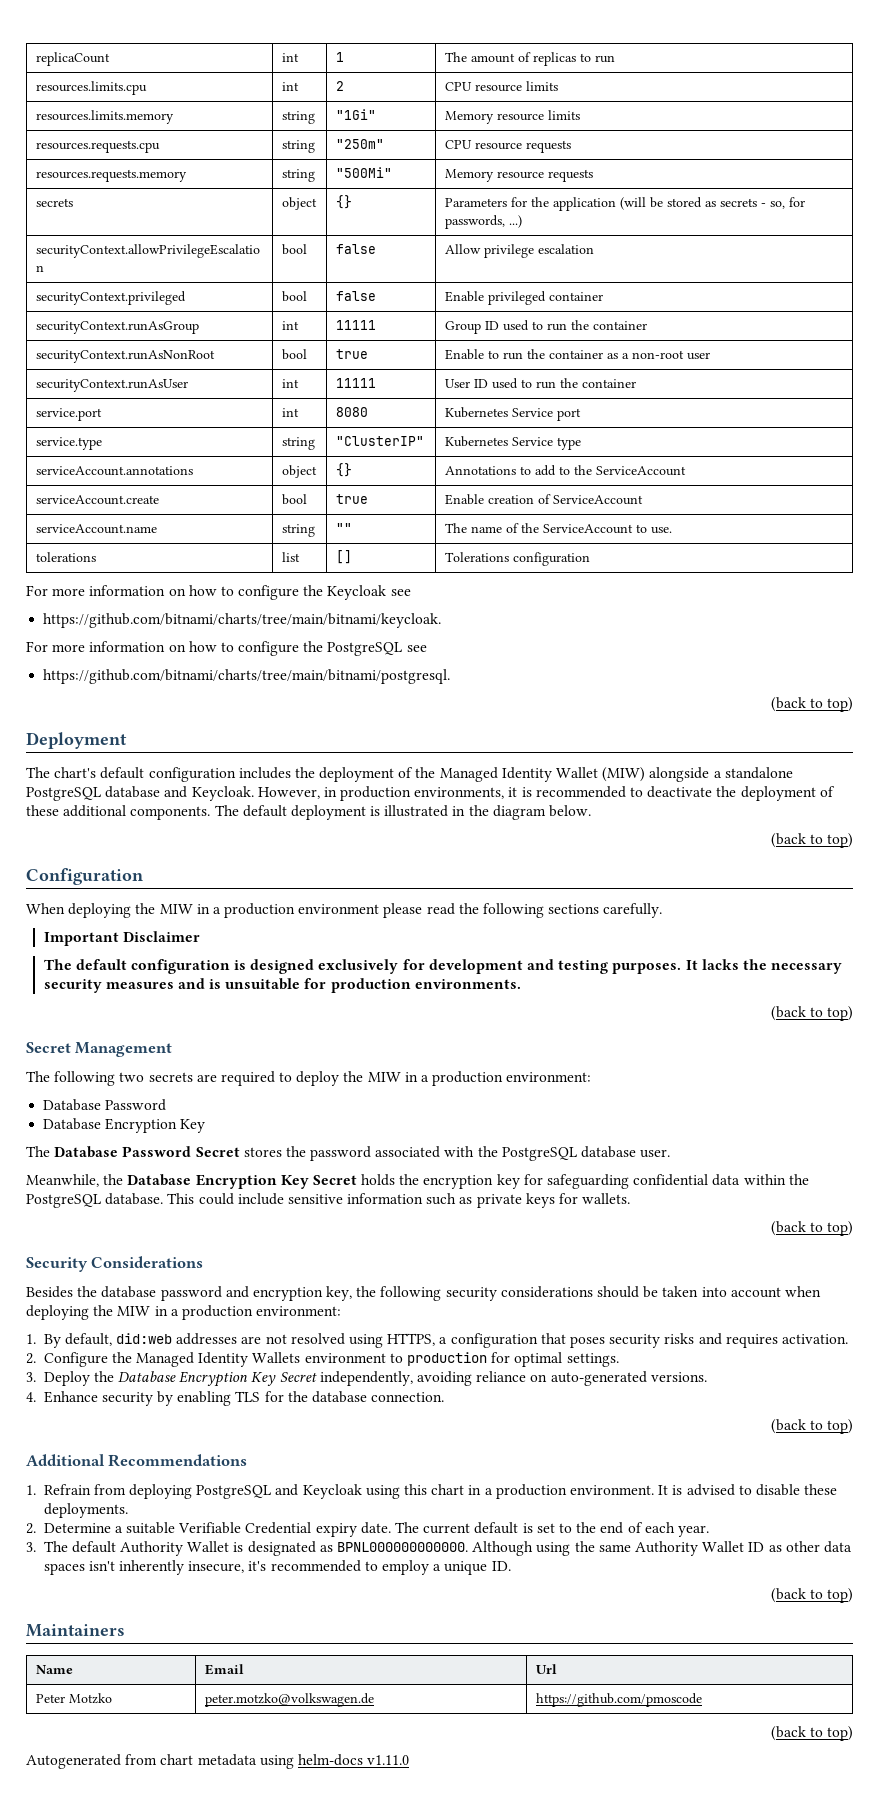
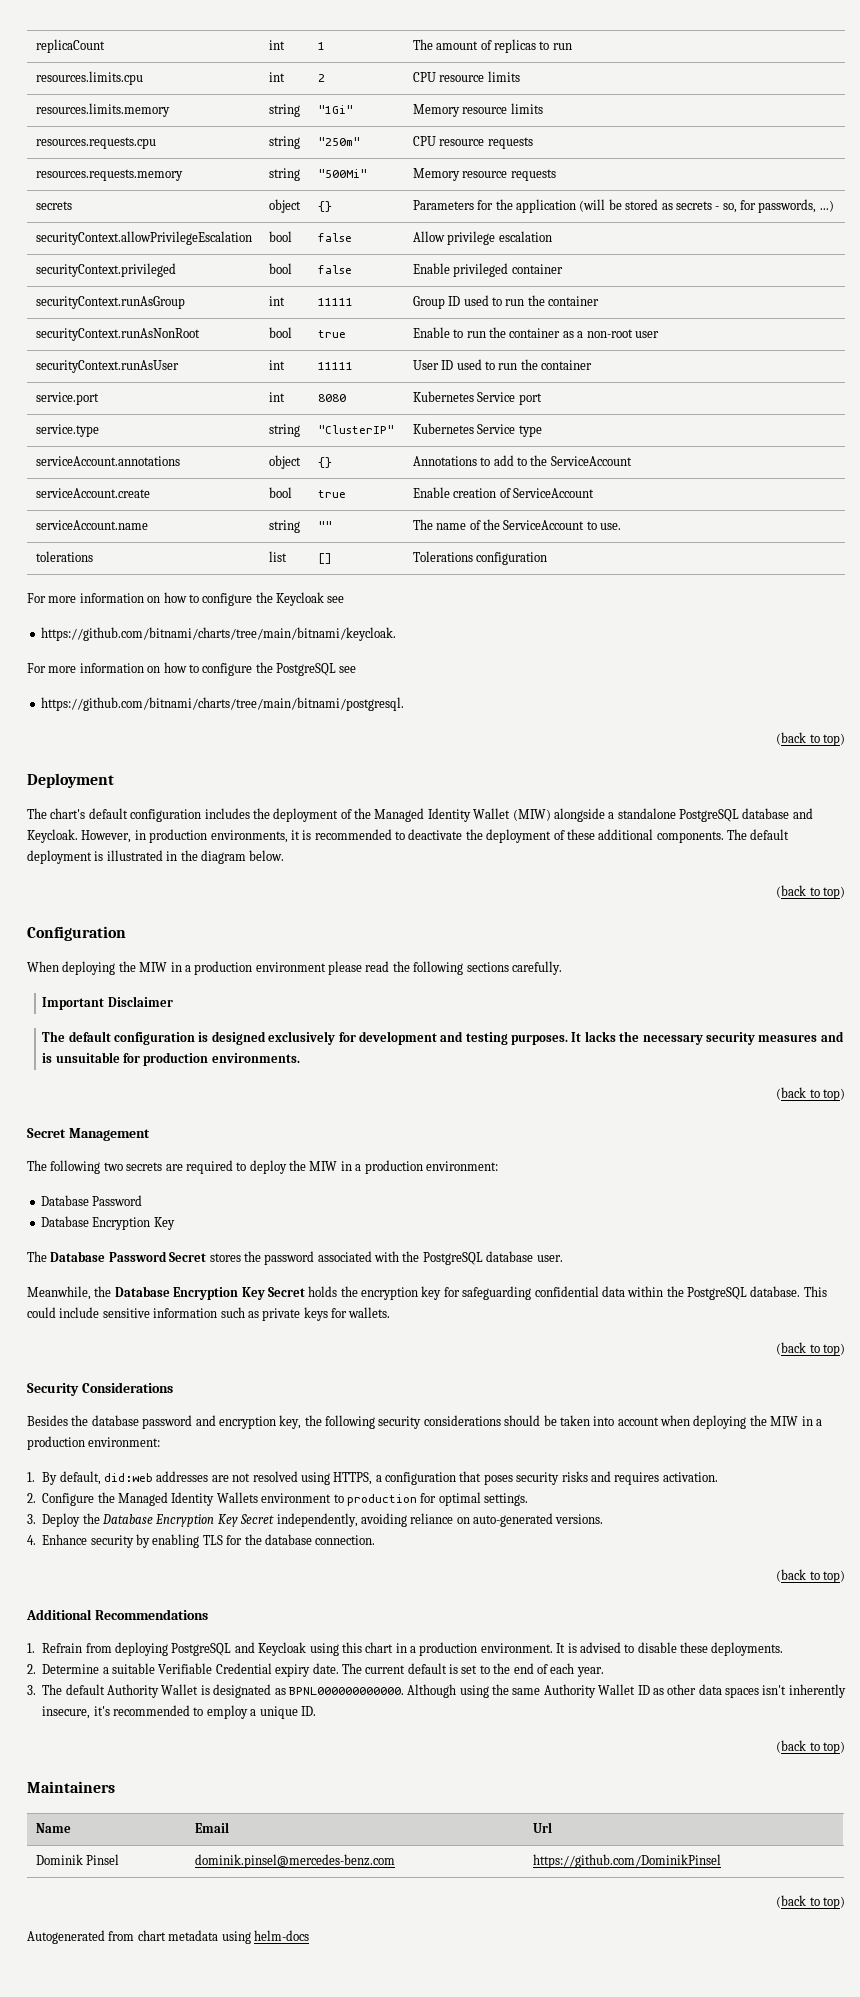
[35,1693,112,1704] [204,1693,374,1707] [535,1693,702,1707] Peter Motzko | peter.motzko@volkswagen.de | https://github.com/pmoscode -> [35,1854,120,1865] [194,1854,395,1868] [532,1854,721,1868] Dominik Pinsel | dominik.pinsel@mercedes-benz.com | https://github.com/DominikPinsel
[367,1755,410,1765] v1.11.0 -> (309, 1935) none

